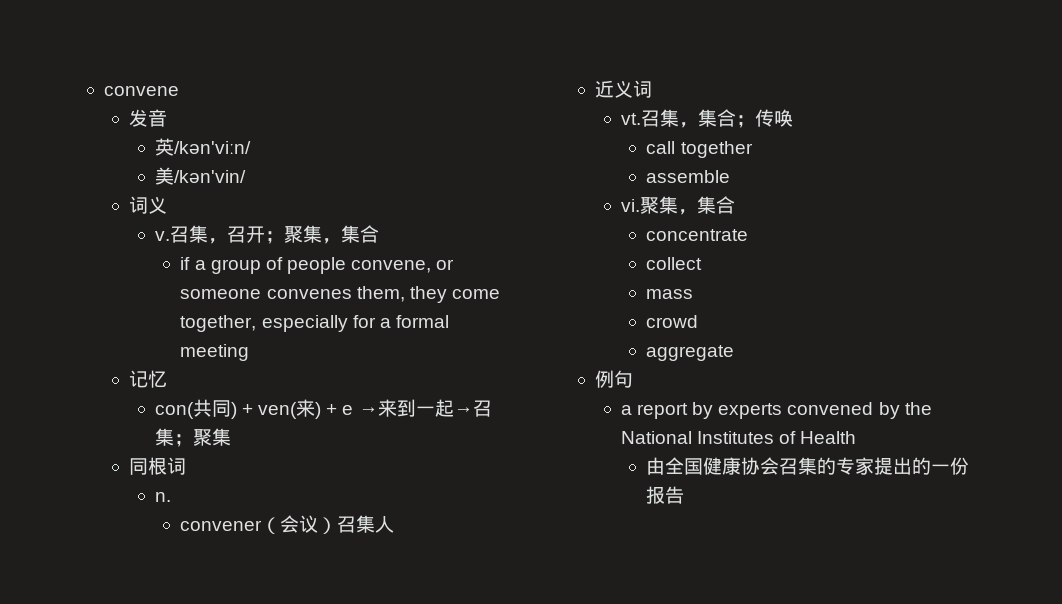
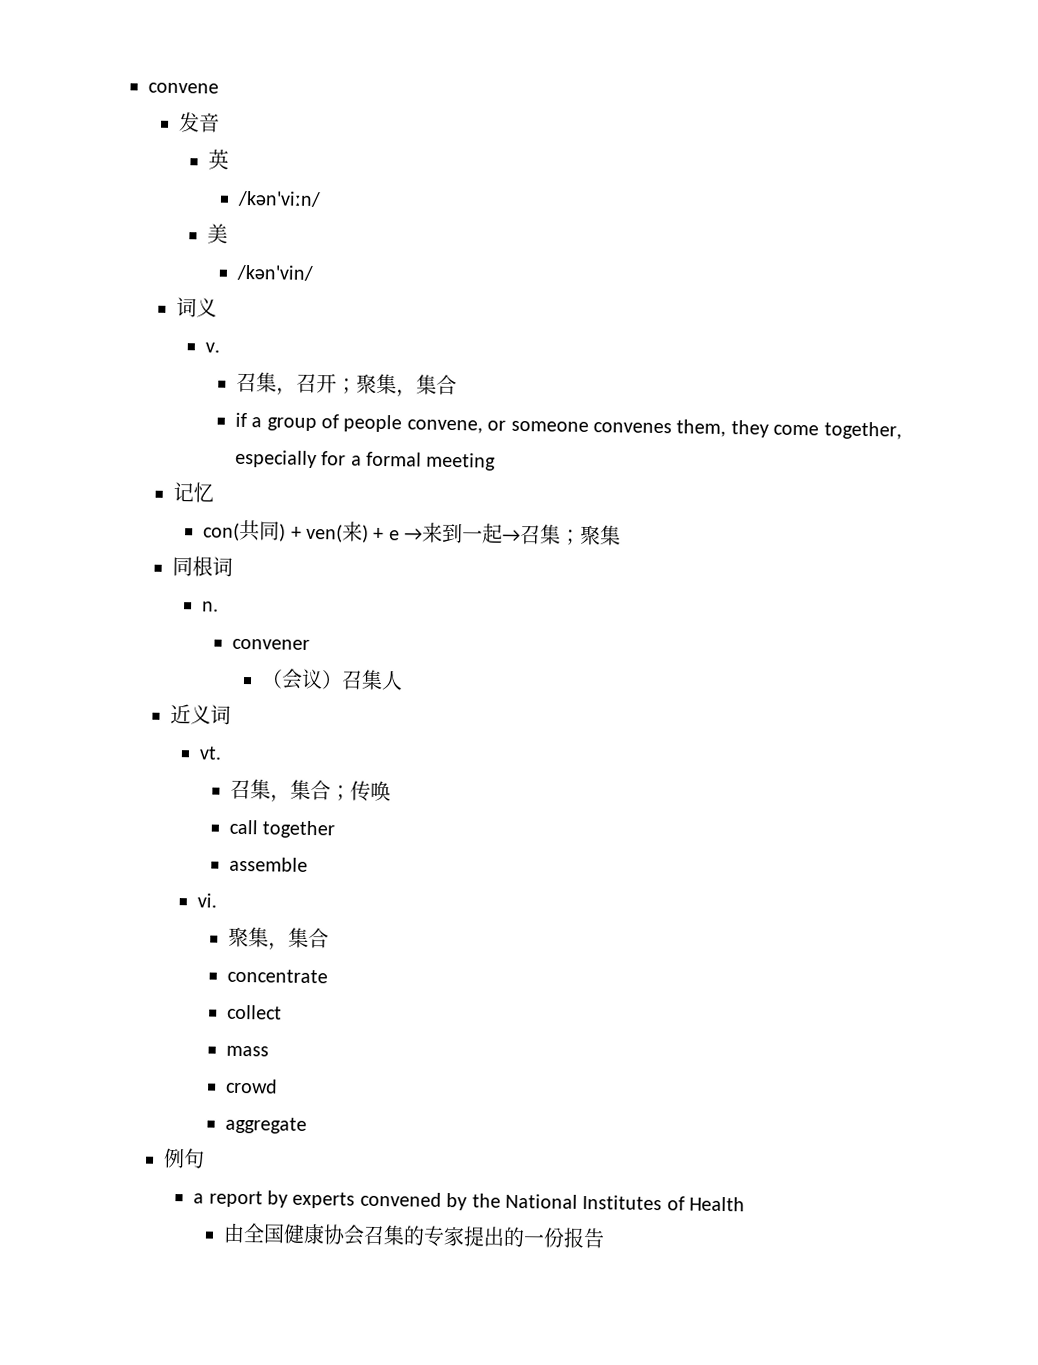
(174, 147) none -> (230, 159) //
(174, 176) none -> (229, 233) //
(170, 236) none -> (221, 347) //
(263, 525) none -> (310, 644) //
(641, 119) none -> (223, 753) //
(640, 205) none -> (218, 900) //

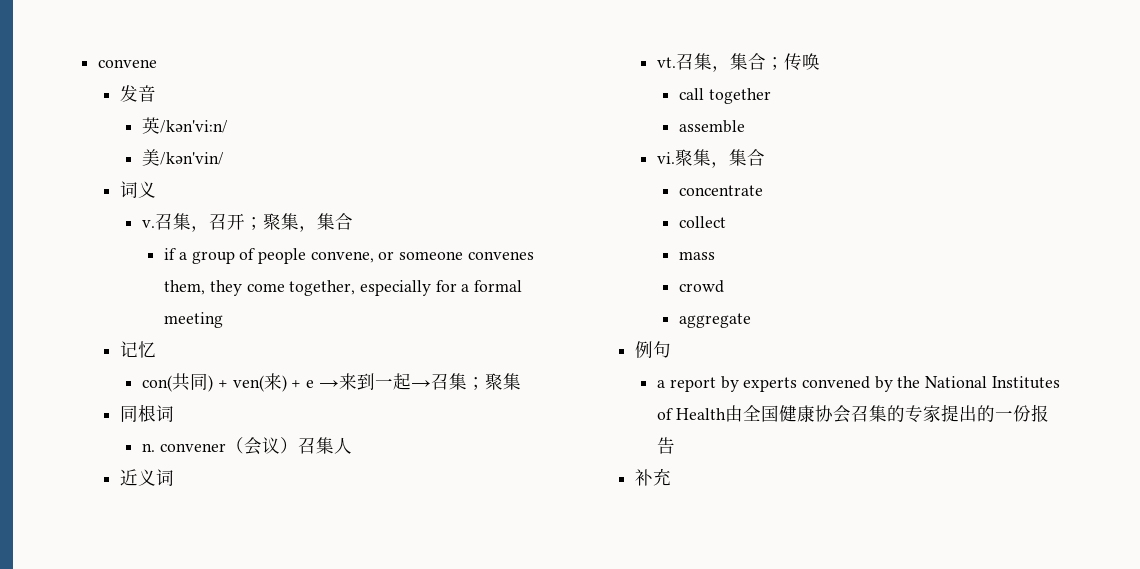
(230, 159) // -> (161, 125) none
(229, 233) // -> (161, 157) none
(221, 347) // -> (156, 224) none
(220, 606) // -> (156, 447) none
(310, 644) // -> (226, 447) none
(223, 753) // -> (677, 62) none
(218, 900) // -> (676, 158) none
(746, 1204) // -> (726, 414) none
(605, 1238) none -> [635,468,672,486] // 补充

